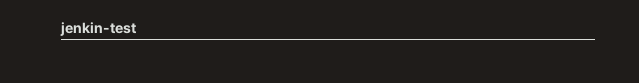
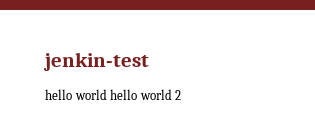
(136, 29) none -> [45,89,182,100] // hello world hello world 2

